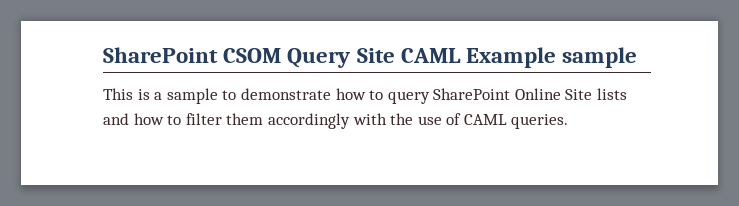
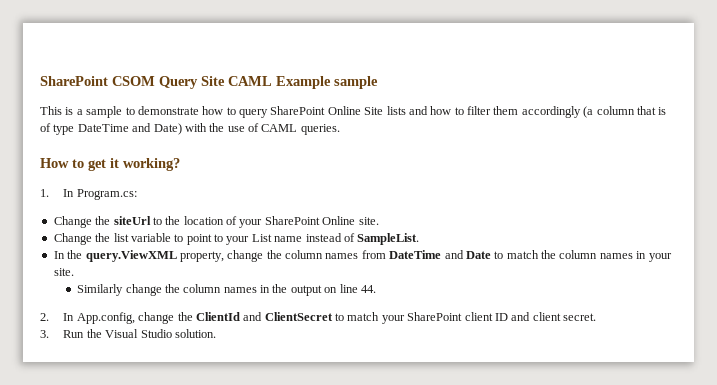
(350, 121) none -> [583,106,667,118] [40,123,182,135] (a column that is of type DateTime and Date)
(569, 121) none -> [40,158,180,171] [40,189,137,200] [53,216,379,228] [53,233,420,245] [53,250,672,262] [53,268,74,276] [77,284,376,296] [40,312,597,324] [40,329,216,338] // How to get it working? // 1. In Program.cs: // Change the siteUrl to the location of your SharePoint Online site. // Change the list variable to point to your List name instead of SampleList. // In the query.ViewXML property, change the column names from DateTime and Date to match the column names in your site. // Similarly change the column names in the output on line 44. // 2. In App.config, change the ClientId and ClientSecret to match your SharePoint client ID and client secret. // 3. Run the Visual Studio solution.

